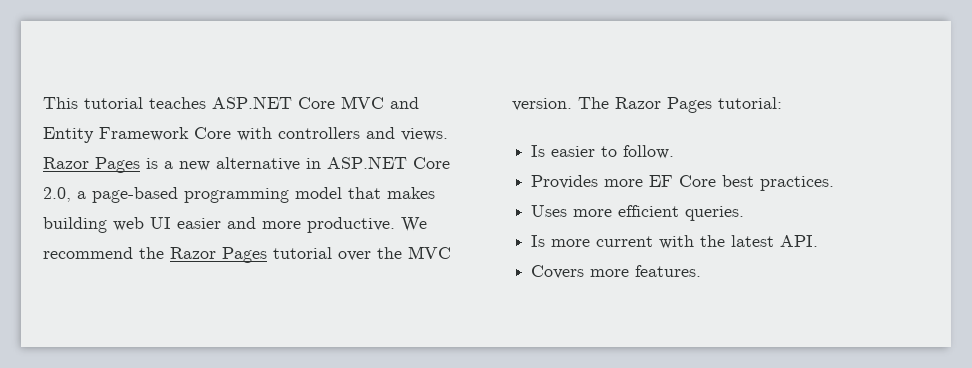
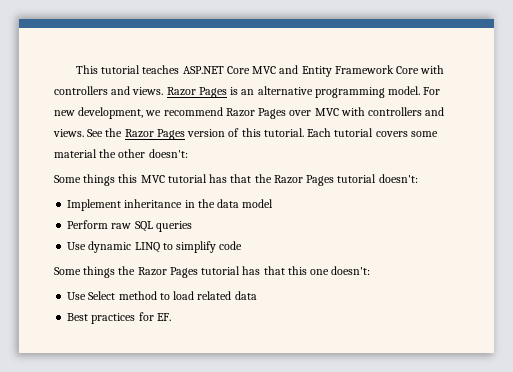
[164,156,450,171] [43,187,435,203] [43,217,427,233] [43,246,451,263] [512,97,782,113] [531,145,675,159] [531,175,835,191] [531,205,745,221] [531,235,819,249] [531,265,702,279] a new alternative in ASP.NET Core 2.0, a page-based programming model that makes building web UI easier and more productive. We recommend the Razor Pages tutorial over the MVC version. The Razor Pages tutorial: // Is easier to follow. // Provides more EF Core best practices. // Uses more efficient queries. // Is more current with the latest API. // Covers more features. -> [241,86,441,98] [54,107,445,119] [53,128,438,140] [54,149,188,158] [54,174,418,186] [67,199,274,211] [67,220,192,232] [67,241,243,253] [54,266,371,278] [67,291,257,300] [67,312,171,324] an alternative programming model. For new development, we recommend Razor Pages over MVC with controllers and views. See the Razor Pages version of this tutorial. Each tutorial covers some material the other doesn't: // Some things this MVC tutorial has that the Razor Pages tutorial doesn't: // Implement inheritance in the data model // Perform raw SQL queries // Use dynamic LINQ to simplify code // Some things the Razor Pages tutorial has that this one doesn't: // Use Select method to load related data // Best practices for EF.

